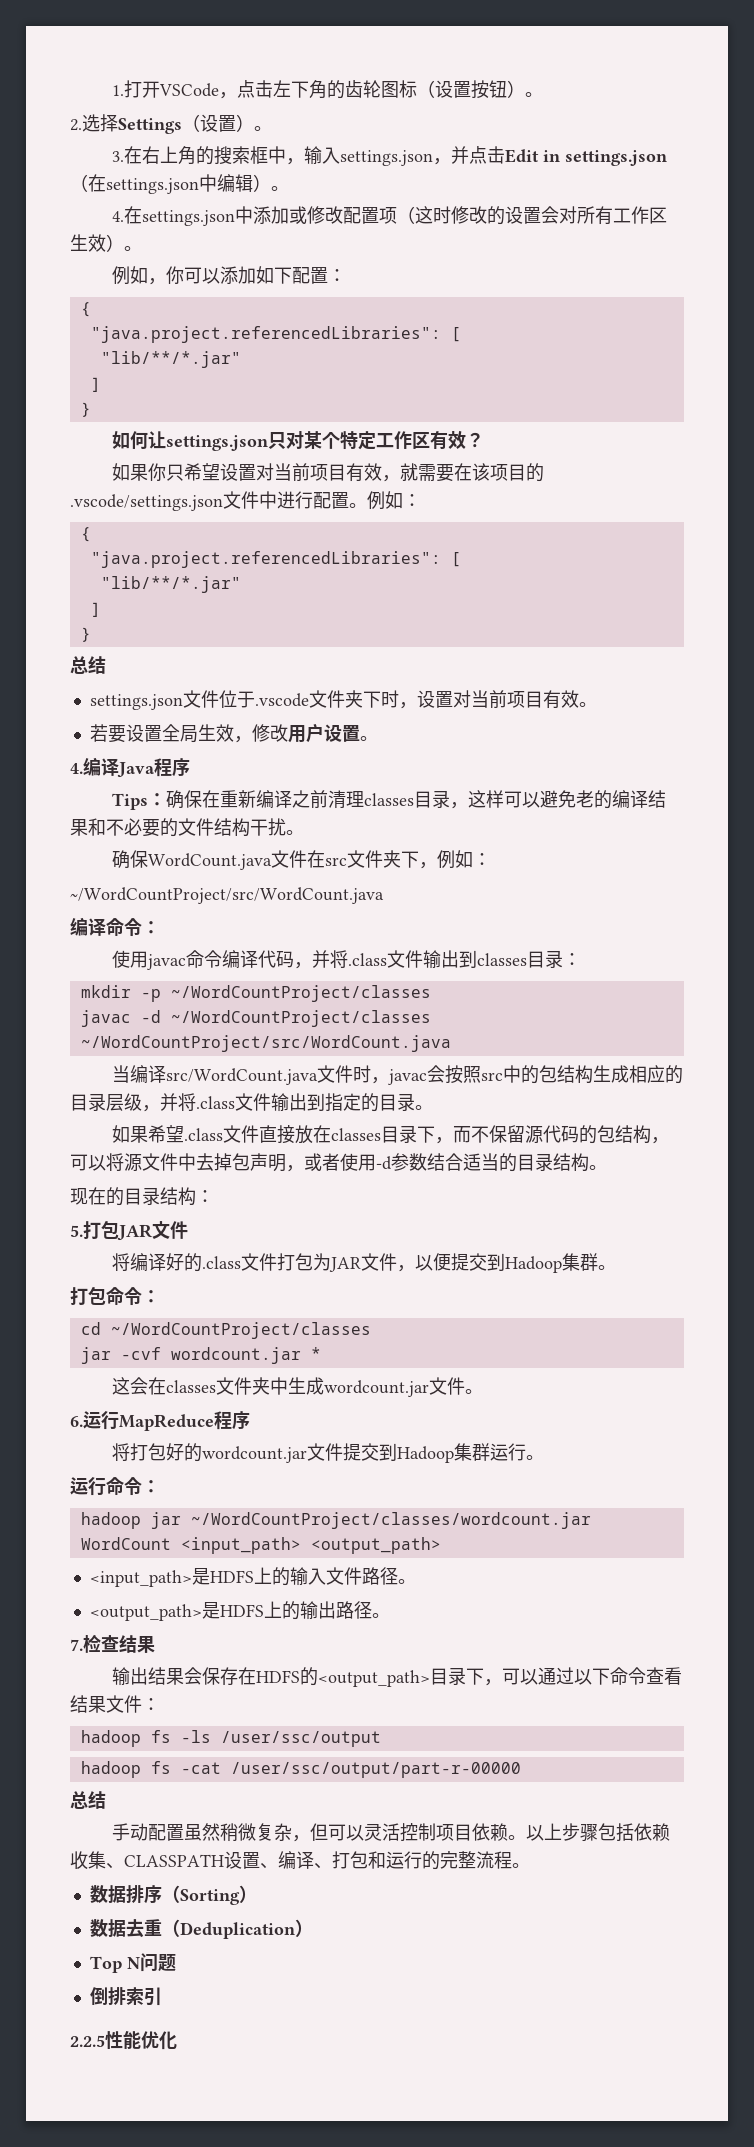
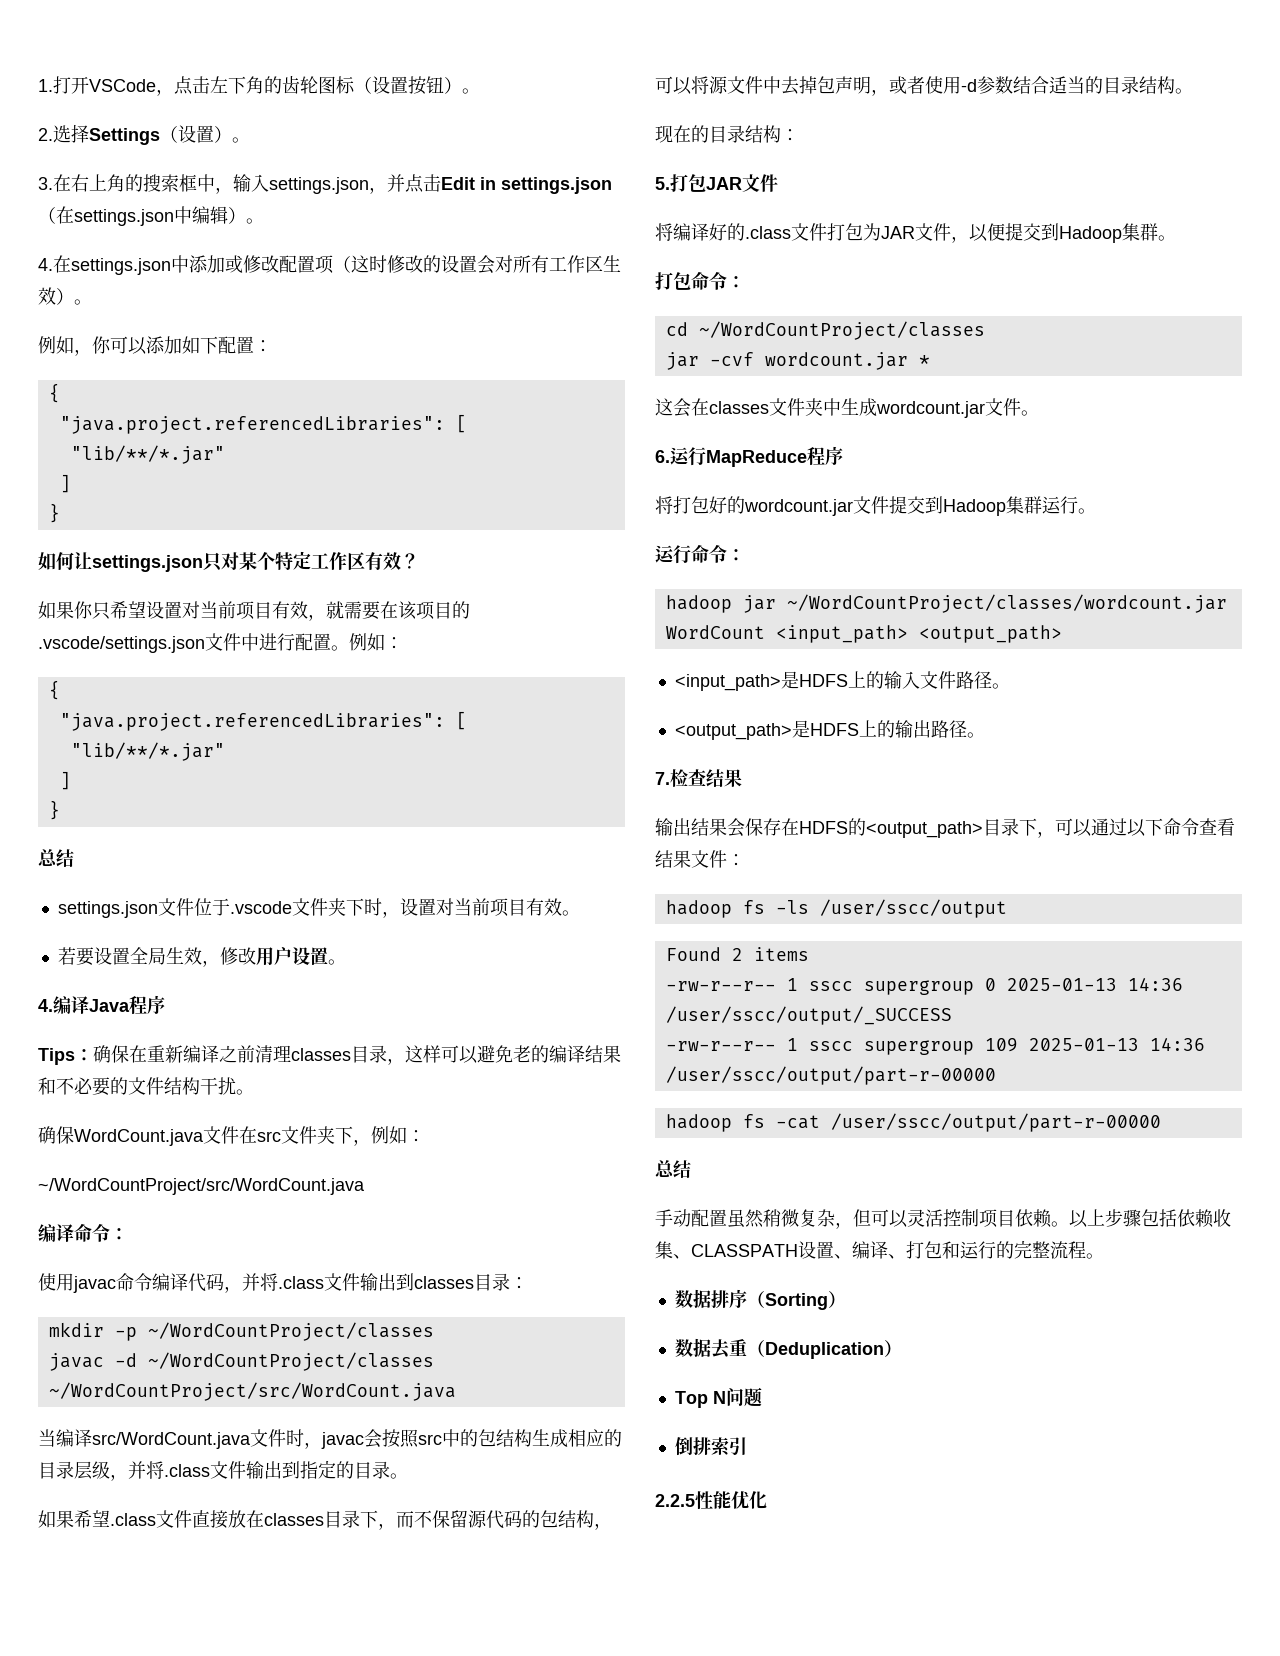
[220,1731,381,1747] /user/ssc/output -> [819,899,1007,918] [665,947,809,961] [665,977,1183,995] [665,1006,952,1025] [665,1037,1205,1055] [665,1066,996,1085] /user/sscc/output // Found 2 items // -rw-r--r-- 1 sscc supergroup 0 2025-01-13 14:36 /user/sscc/output/_SUCCESS // -rw-r--r-- 1 sscc supergroup 109 2025-01-13 14:36 /user/sscc/output/part-r-00000
[230,1762,521,1778] /user/ssc/output/part-r-00000 -> [830,1113,1161,1132] /user/sscc/output/part-r-00000

